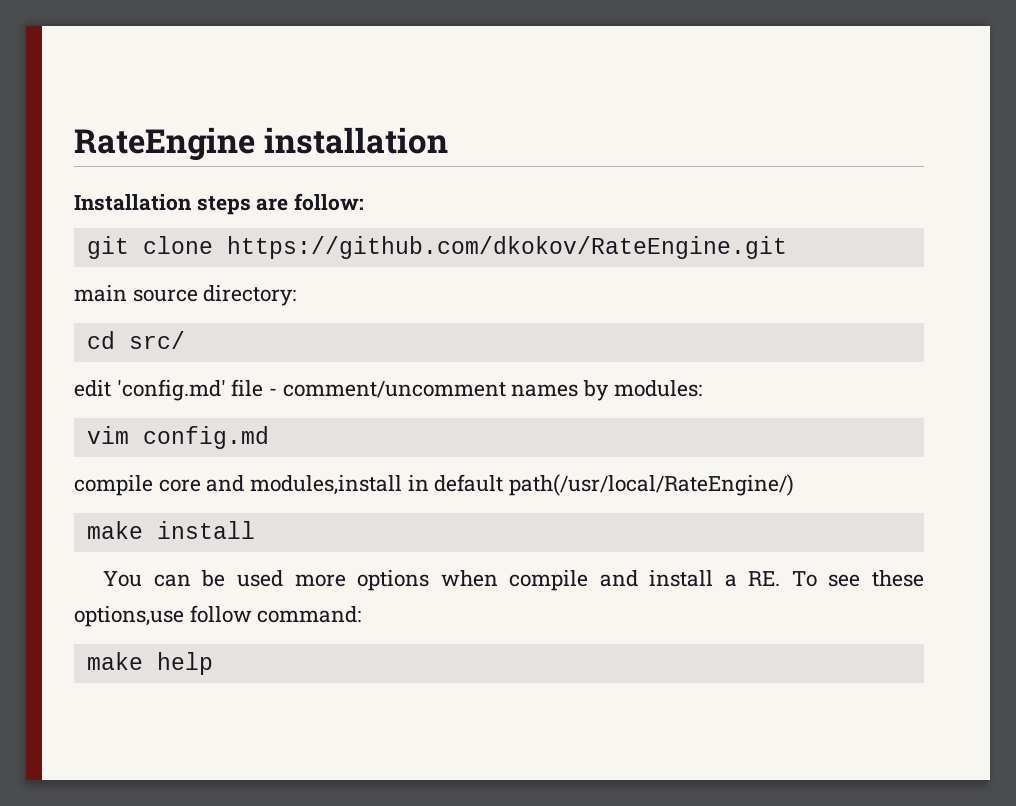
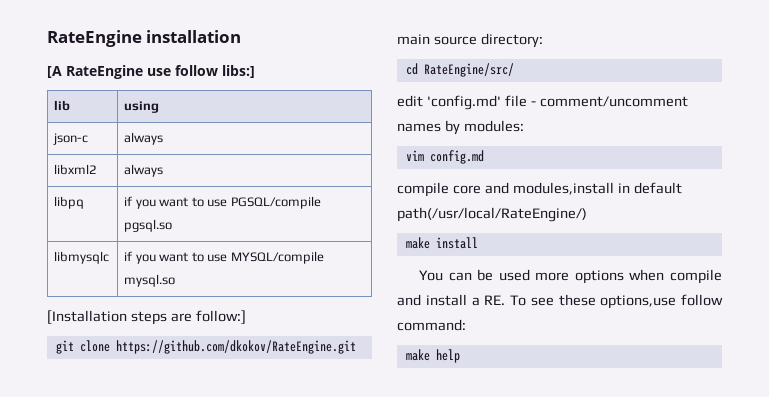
[74,194,192,211] Installation -> [47,65,255,79] [54,100,71,111] [124,101,160,113] [53,133,89,145] [124,132,164,145] [54,164,98,175] [124,164,164,177] [54,196,85,209] [124,196,321,209] [124,219,173,232] [54,251,110,264] [124,251,324,264] [124,274,176,287] [47,310,127,324] [A RateEngine use follow libs:] // lib | using // json-c | always // libxml2 | always // libpq | if you want to use PGSQL/compile pgsql.so // libmysqlc | if you want to use MYSQL/compile mysql.so // [Installation
[294,193,365,211] follow: -> [195,310,246,324] follow:]
[128,331,185,349] src/ -> [423,63,514,77] RateEngine/src/

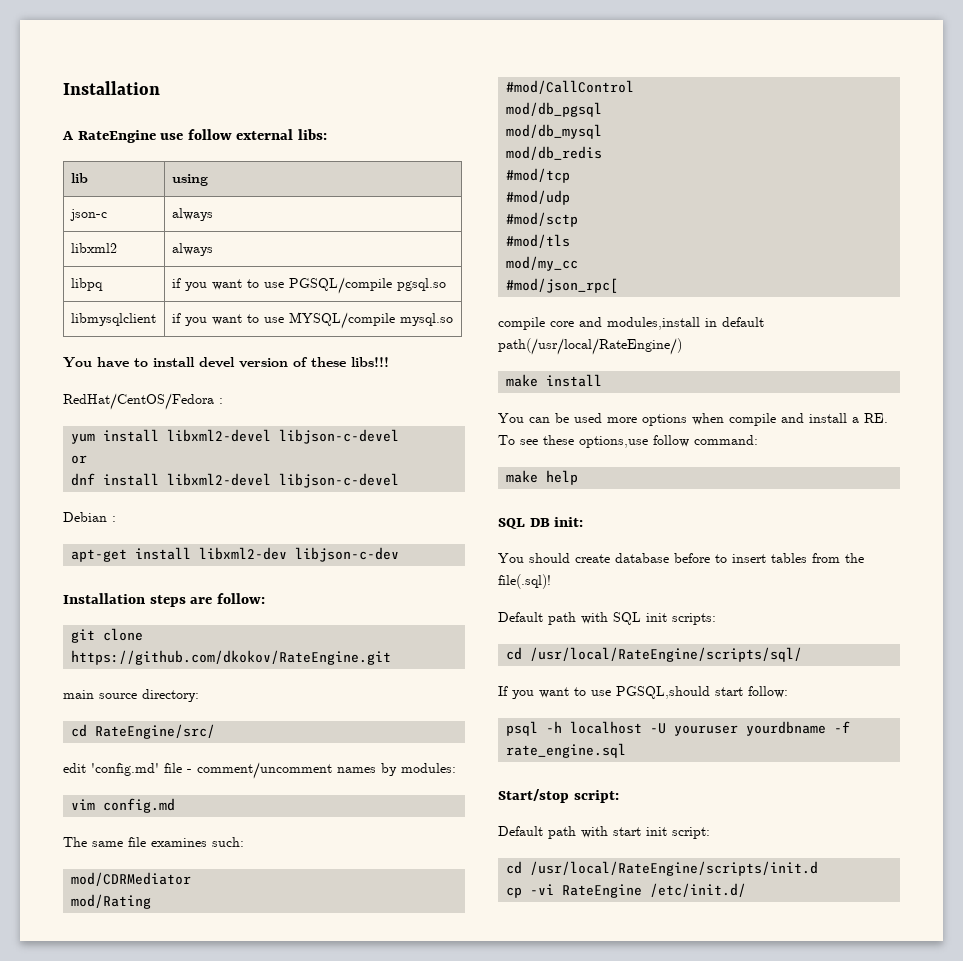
[47,30,242,47] [47,66,62,78] RateEngine installation // [A -> [63,81,160,95] [62,131,73,140] Installation // A
[222,65,255,78] libs:] -> [236,129,327,140] external libs:
[54,251,110,264] libmysqlc -> [70,313,156,326] libmysqlclient
[47,310,127,324] [Installation -> [63,357,389,368] [63,393,223,410] [71,429,400,444] [71,455,88,464] [71,473,400,488] [63,512,116,522] [71,547,400,562] [63,593,145,604] You have to install devel version of these libs!!! // RedHat/CentOS/Fedora : // yum install libxml2-devel libjson-c-devel // or // dnf install libxml2-devel libjson-c-devel // Debian : // apt-get install libxml2-dev libjson-c-dev // Installation
[195,310,246,324] follow:] -> [216,593,265,604] follow:
(484, 157) none -> [63,837,244,847] [71,872,192,886] [71,894,152,909] [506,80,635,94] [506,102,603,117] [506,124,603,139] [506,146,603,160] [506,168,571,183] [506,190,571,205] [506,212,579,227] [506,234,571,248] [506,256,579,271] [506,278,619,293] // The same file examines such: // mod/CDRMediator // mod/Rating // #mod/CallControl // mod/db_pgsql // mod/db_mysql // mod/db_redis // #mod/tcp // #mod/udp // #mod/sctp // #mod/tls // mod/my_cc // #mod/json_rpc[
(460, 356) none -> [498,517,584,529] [498,553,864,563] [498,574,551,589] [498,612,716,625] [506,647,803,662] [498,686,788,699] [506,721,851,736] [506,743,627,758] [498,789,619,803] [498,826,710,839] [506,861,819,876] [506,883,747,898] // SQL DB init: // You should create database before to insert tables from the file(.sql)! // Default path with SQL init scripts: // cd /usr/local/RateEngine/scripts/sql/ // If you want to use PGSQL,should start follow: // psql -h localhost -U youruser yourdbname -f rate_engine.sql // Start/stop script: // Default path with start init script: // cd /usr/local/RateEngine/scripts/init.d // cp -vi RateEngine /etc/init.d/

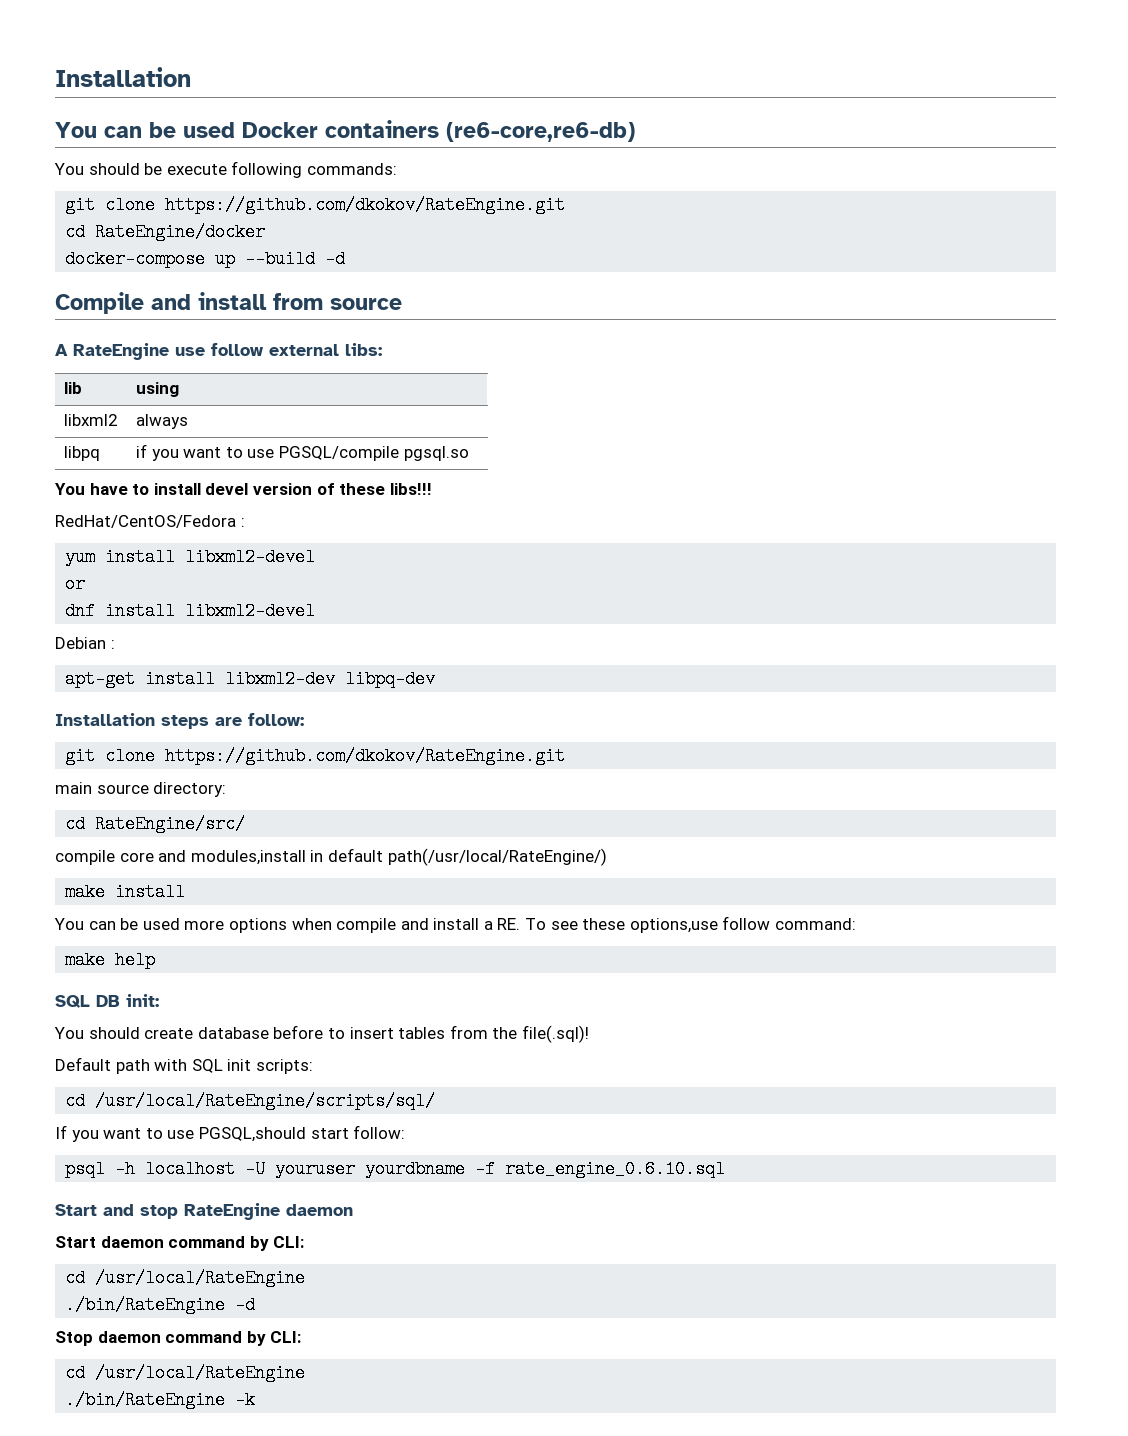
[63,81,160,95] Installation -> [55,67,191,87] [55,120,635,142] [54,161,397,178] [65,196,566,214] [65,223,266,241] [65,250,346,268] [55,292,402,314] Installation // You can be used Docker containers (re6-core,re6-db) // You should be execute following commands: // git clone https://github.com/dkokov/RateEngine.git // cd RateEngine/docker // docker-compose up --build -d // Compile and install from source
[69,209,107,221] [171,208,213,221] // json-c | always -> (179, 389) none
[70,313,156,326] [171,312,453,329] // libmysqlclient | if you want to use MYSQL/compile mysql.so -> (469, 453) none
[279,429,400,444] libjson-c-devel -> (316, 557) none
[279,473,400,488] libjson-c-devel -> (316, 611) none
[295,547,400,562] libjson-c-dev -> [345,670,436,688] libpq-dev
[63,762,456,779] [71,798,176,813] [63,837,244,847] [71,872,192,886] [71,894,152,909] [506,80,635,94] [506,102,603,117] [506,124,603,139] [506,146,603,160] [506,168,571,183] [506,190,571,205] [506,212,579,227] [506,234,571,248] [506,256,579,271] [506,278,619,293] // edit 'config.md' file - comment/uncomment names by modules: // vim config.md // The same file examines such: // mod/CDRMediator // mod/Rating // #mod/CallControl // mod/db_pgsql // mod/db_mysql // mod/db_redis // #mod/tcp // #mod/udp // #mod/sctp // #mod/tls // mod/my_cc // #mod/json_rpc[ -> (246, 824) none
[506,743,627,758] [498,789,619,803] [498,826,710,839] [506,861,819,876] [506,883,747,898] rate_engine.sql // Start/stop script: // Default path with start init script: // cd /usr/local/RateEngine/scripts/init.d // cp -vi RateEngine /etc/init.d/ -> [505,1160,726,1178] [55,1203,353,1220] [55,1236,305,1251] [65,1269,306,1287] [65,1296,256,1314] [55,1331,302,1346] [65,1364,306,1382] [65,1391,256,1409] rate_engine_0.6.10.sql // Start and stop RateEngine daemon // Start daemon command by CLI: // cd /usr/local/RateEngine // ./bin/RateEngine -d // Stop daemon command by CLI: // cd /usr/local/RateEngine // ./bin/RateEngine -k

